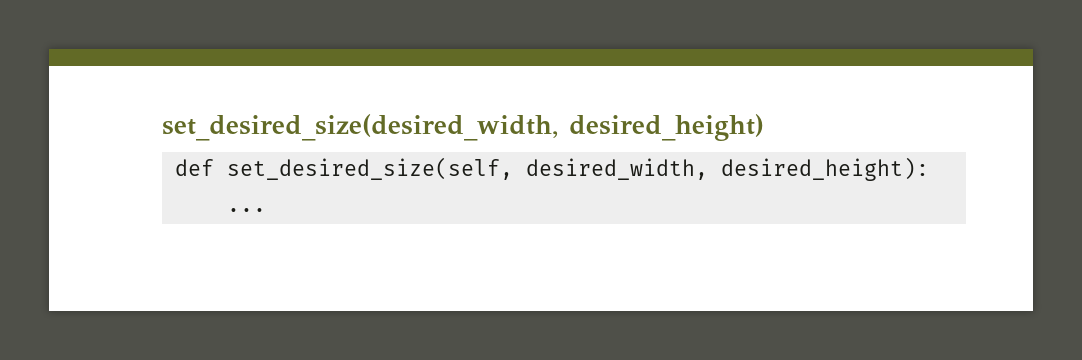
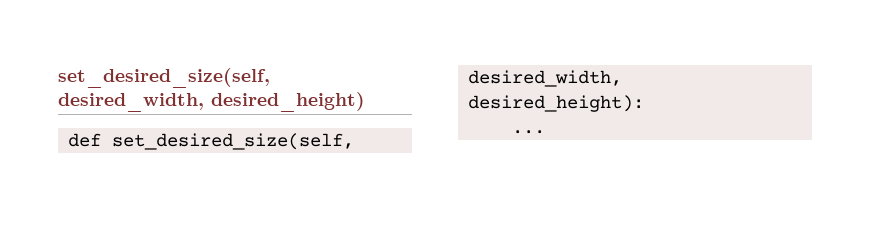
[162,114,558,141] set_desired_size(desired_width, -> [58,68,270,88] [58,93,204,112] set_desired_size(self, desired_width,

